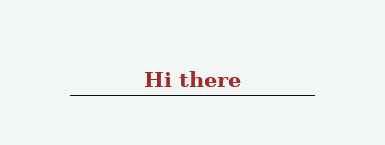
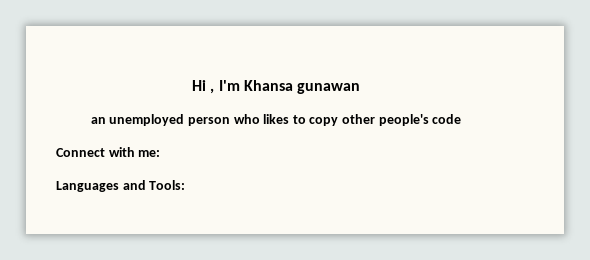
[179,71,241,87] there -> [210,80,360,94] [90,114,462,126] [56,147,161,157] [56,180,186,192] , I'm Khansa gunawan // an unemployed person who likes to copy other people's code // Connect with me: // Languages and Tools:

